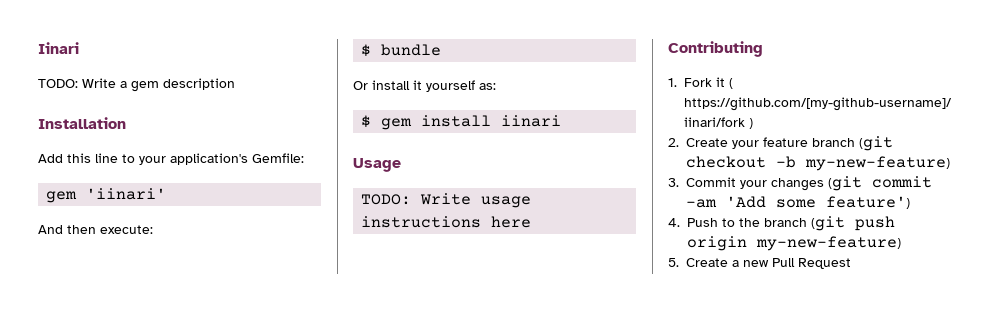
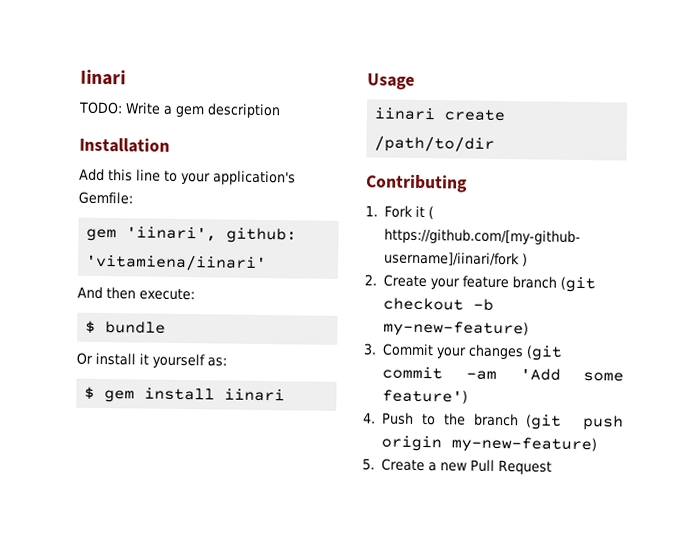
[86,188,167,200] 'iinari' -> [126,226,298,244] [85,253,268,272] 'iinari', github: 'vitamiena/iinari'
[361,193,532,208] [361,216,532,228] TODO: Write usage instructions here -> [374,107,507,122] [374,135,496,153] iinari create /path/to/dir

